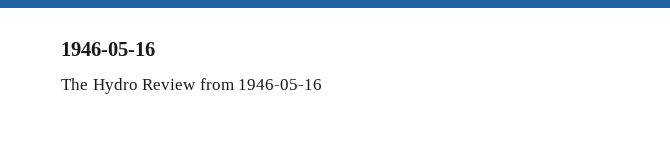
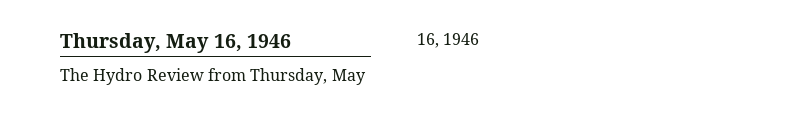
[61,42,155,56] 1946-05-16 -> [60,33,291,53] Thursday, May 16, 1946
[238,79,323,90] 1946-05-16 -> [250,68,366,85] [417,33,480,48] Thursday, May 16, 1946

